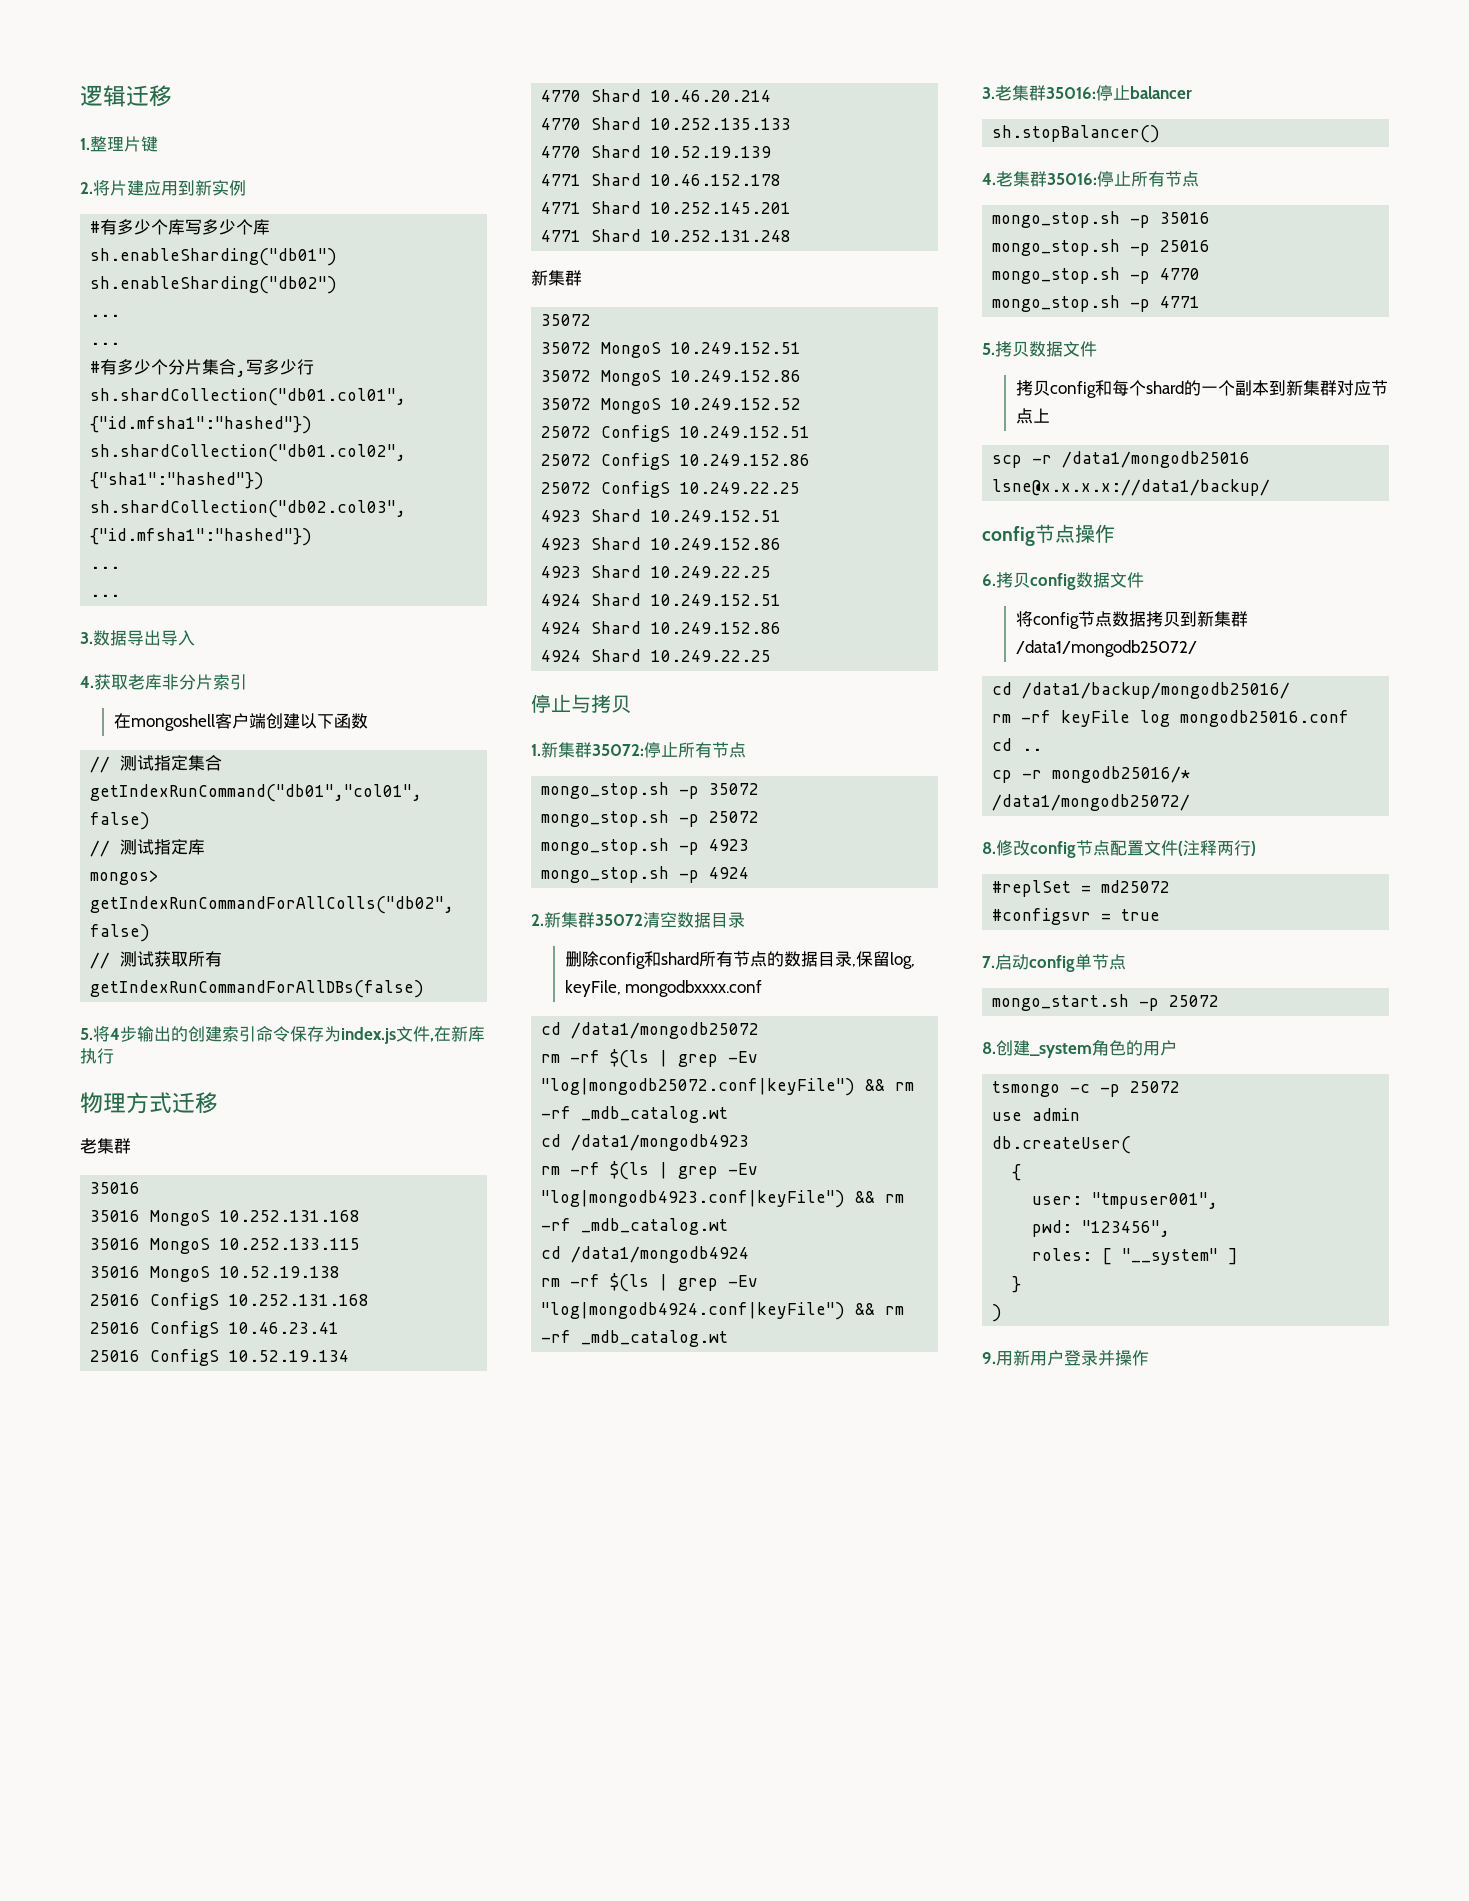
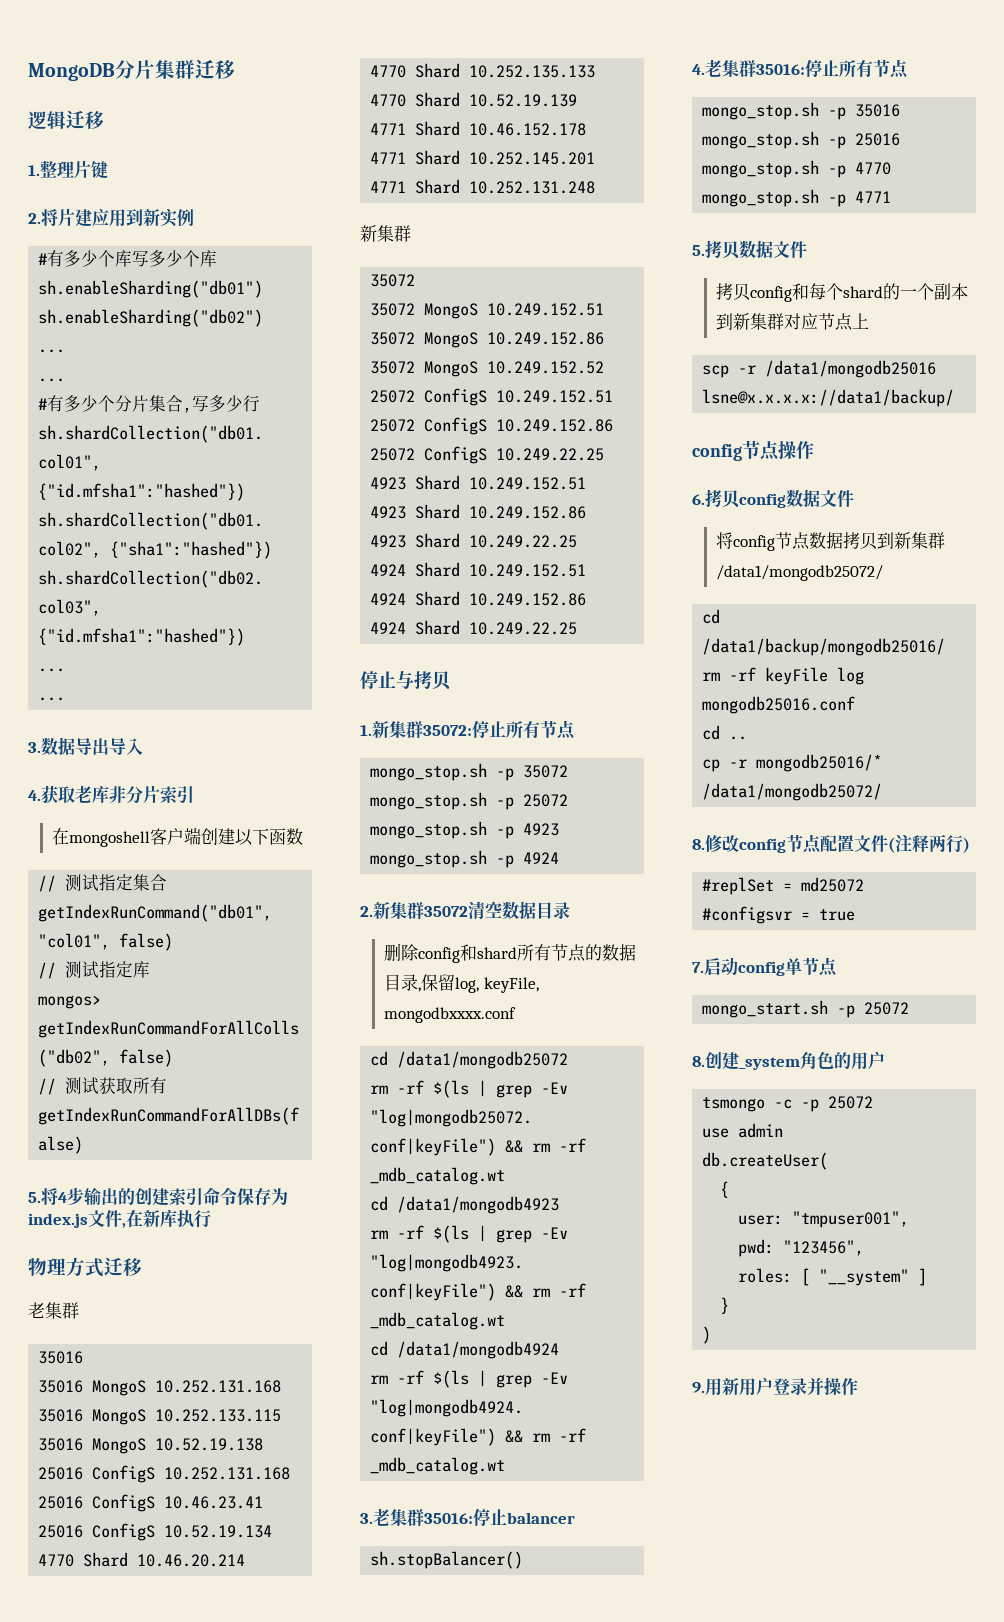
(80, 95) none -> [28,59,235,81] MongoDB分片集群迁移 //

